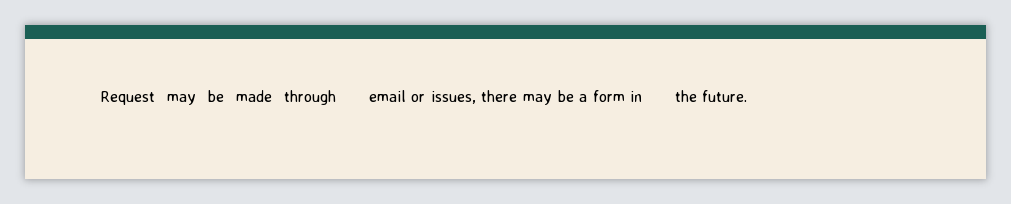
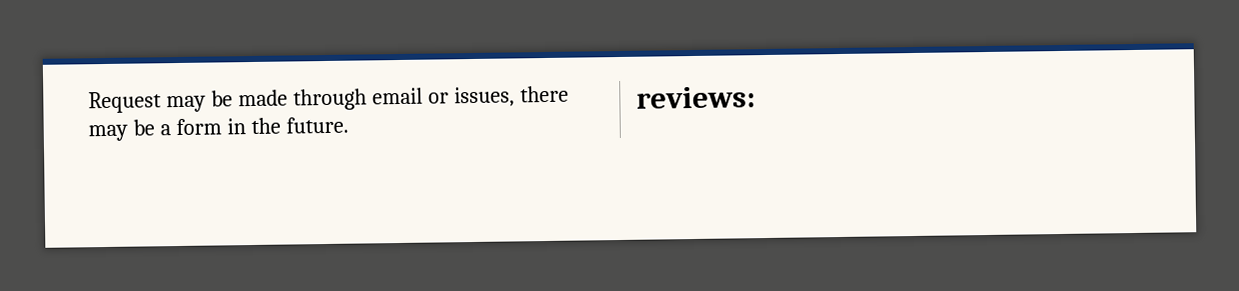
(747, 96) none -> [636,86,756,109] // reviews:

